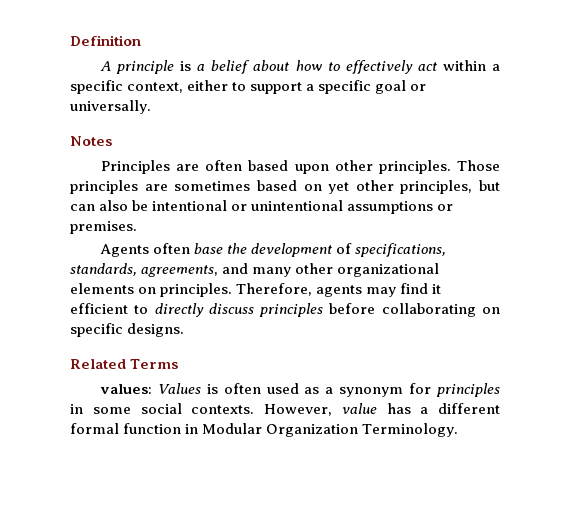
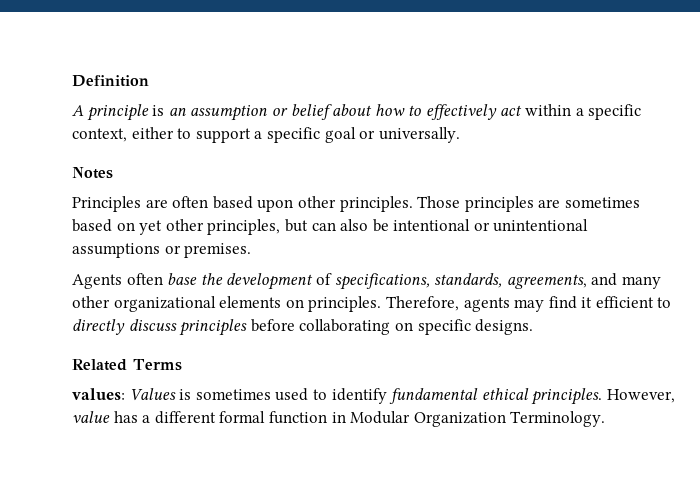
[197,64,206,71] a -> [168,105,288,121] an assumption or
[223,383,501,397] [70,403,255,414] often used as a synonym for principles in some social contexts. -> [195,388,603,405] sometimes used to identify fundamental ethical principles.

